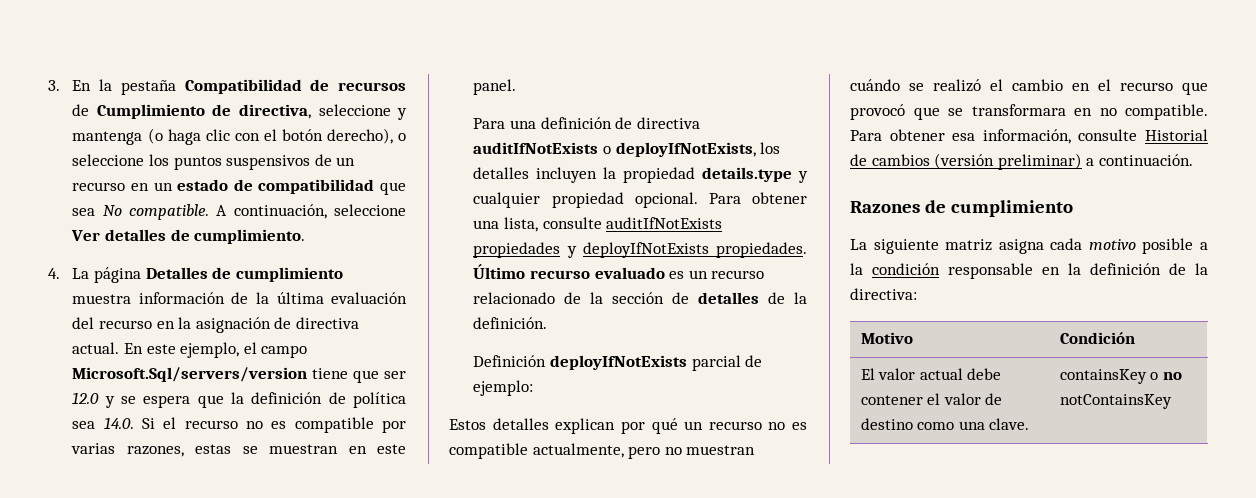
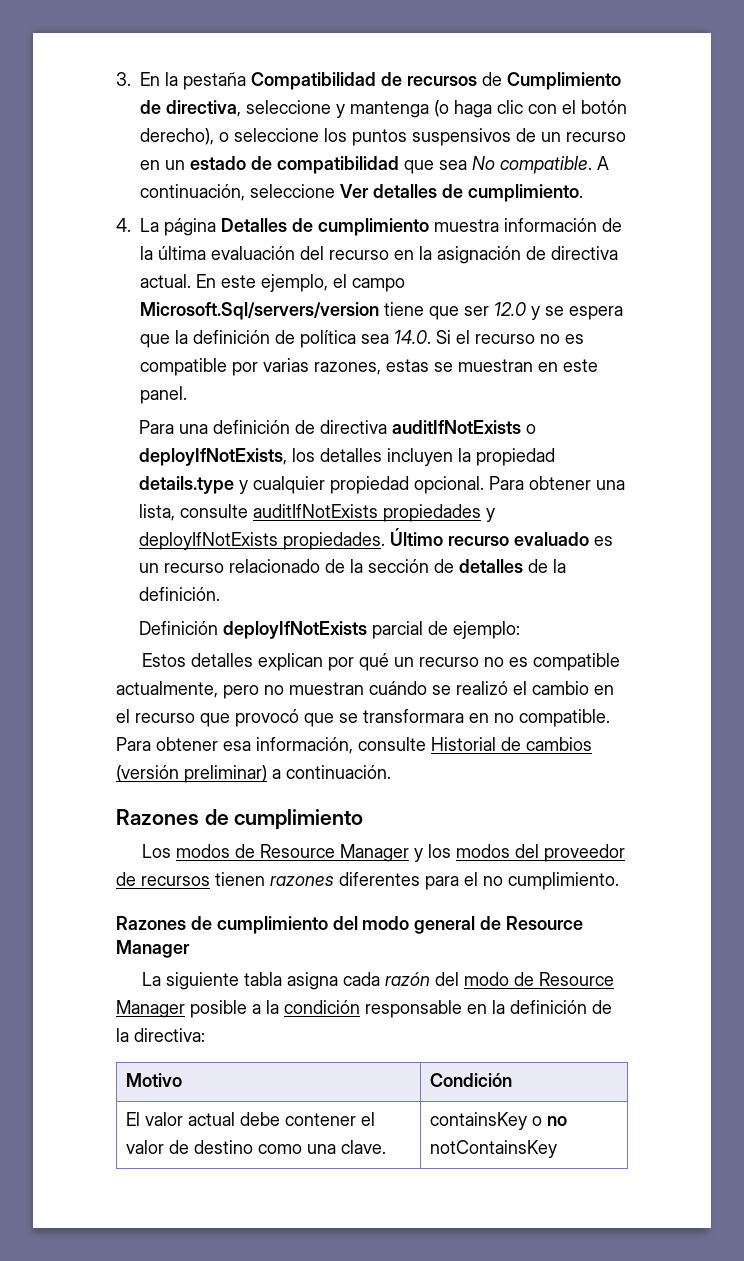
(1074, 208) none -> [142,844,626,862] [116,872,619,890] [116,916,584,934] [116,940,190,958] // Los modos de Resource Manager y los modos del proveedor de recursos tienen razones diferentes para el no cumplimiento. // Razones de cumplimiento del modo general de Resource Manager
[945,239,993,251] matriz -> [244,972,283,986] tabla
[1088,239,1136,250] motivo -> [385,972,615,986] [116,1000,185,1018] razón del modo de Resource Manager

